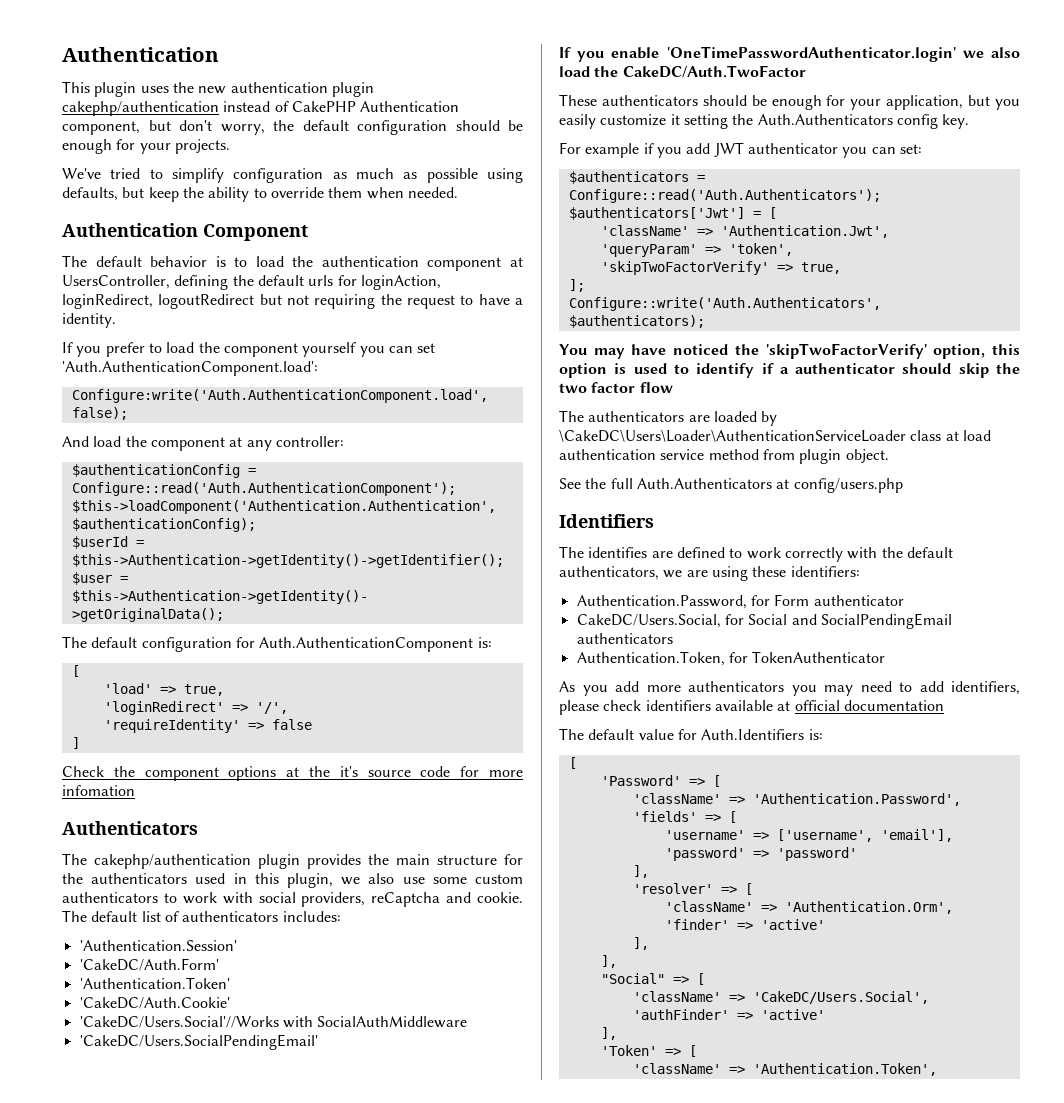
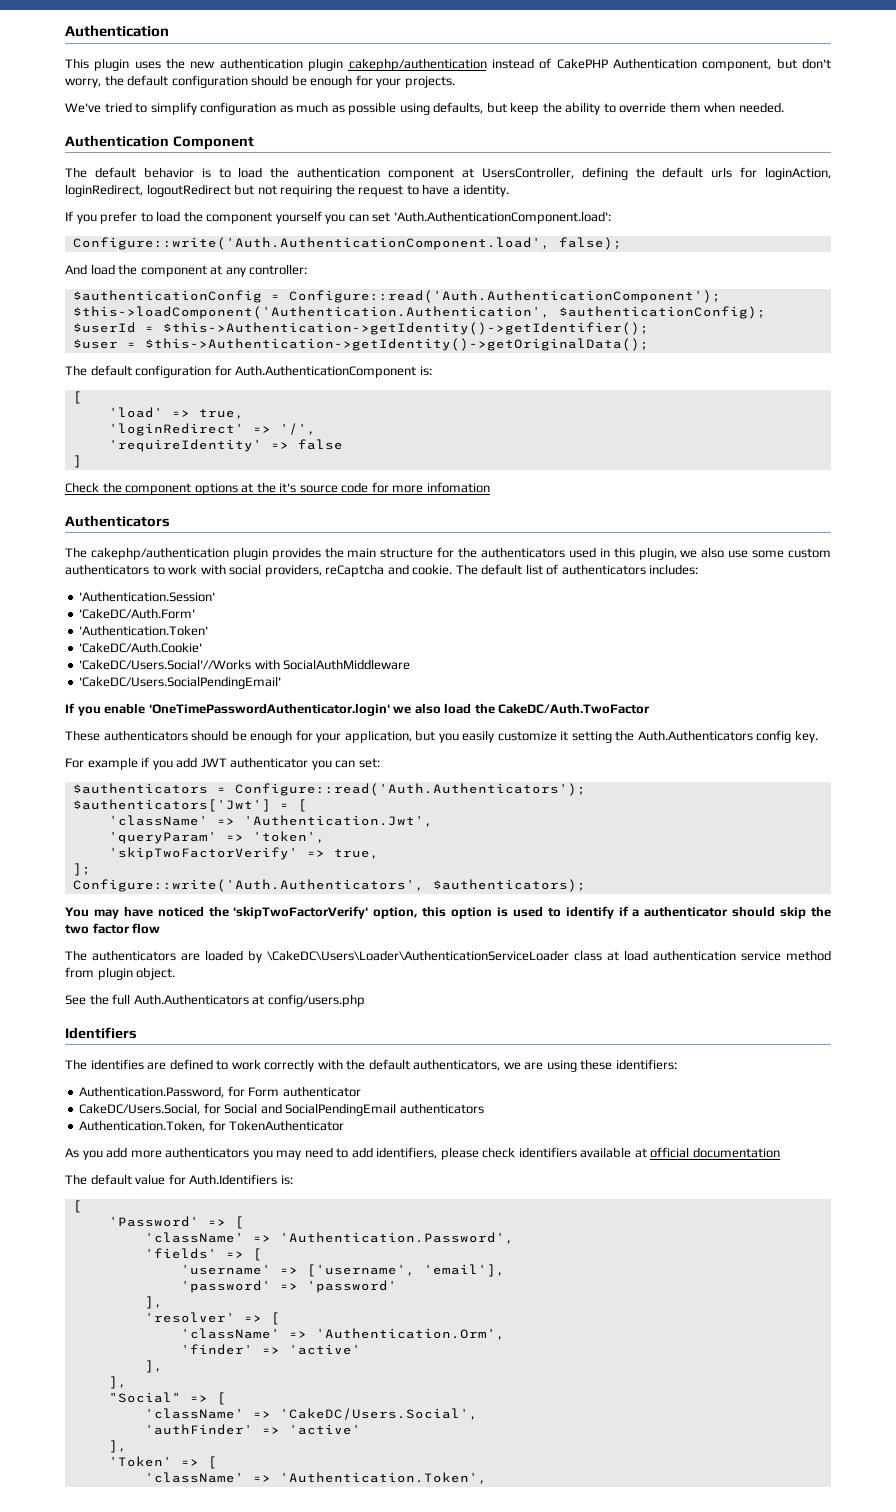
[71,389,488,403] Configure:write('Auth.AuthenticationComponent.load', -> [72,237,550,250] Configure::write('Auth.AuthenticationComponent.load',

